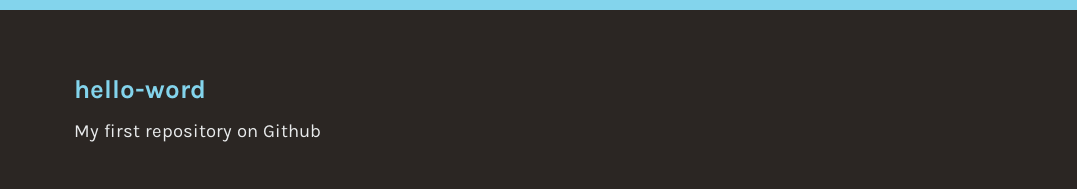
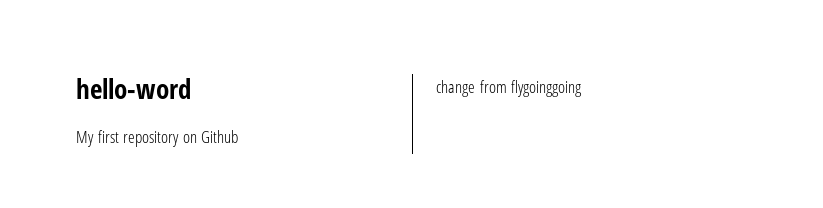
(321, 131) none -> [436,80,583,97] // change from flygoinggoing

